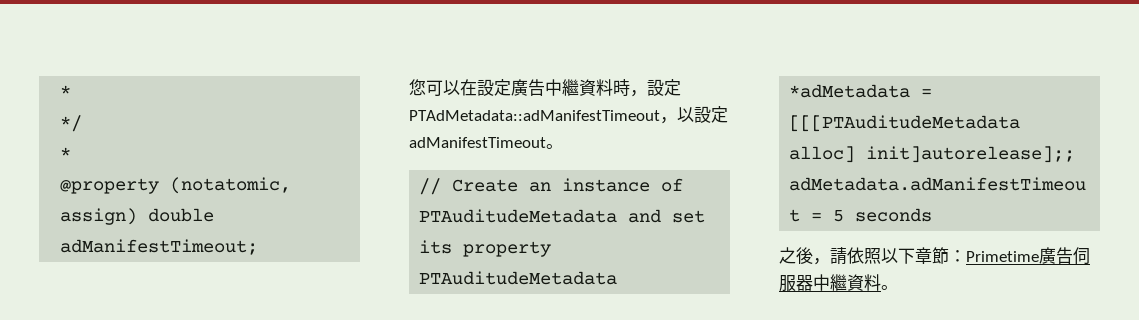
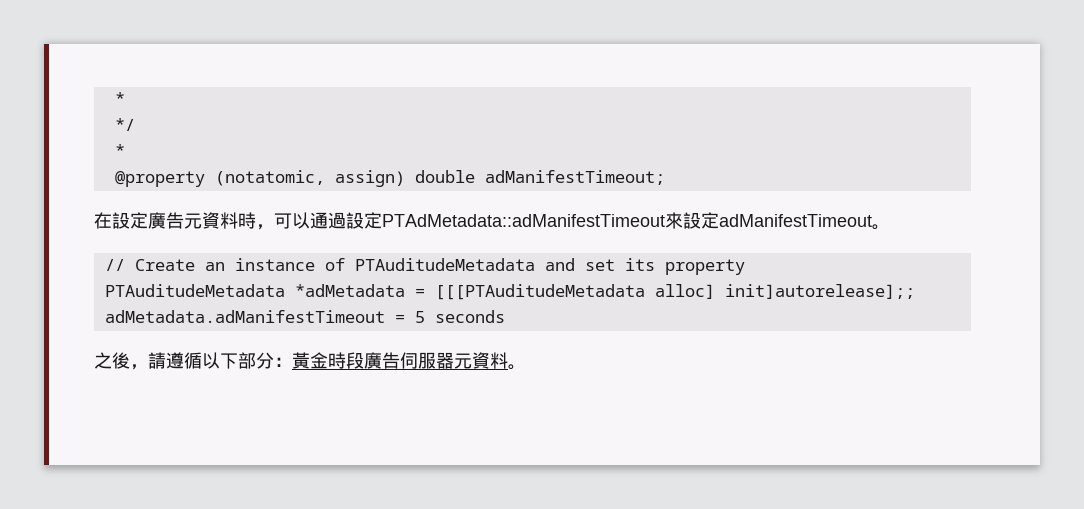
[409,79,460,96] 您可以 -> (665, 177) none
[545,79,579,96] 中繼 -> [184,213,202,229] 元
(647, 93) none -> [274,212,346,229] 可以通過
[660,107,694,124] ，以 -> [665,212,683,229] 來
[847,247,1039,264] 依照以下章節：Primetime -> [166,352,364,369] 遵循以下部分：黃金時段
[813,274,847,291] 中繼 -> [454,353,472,369] 元

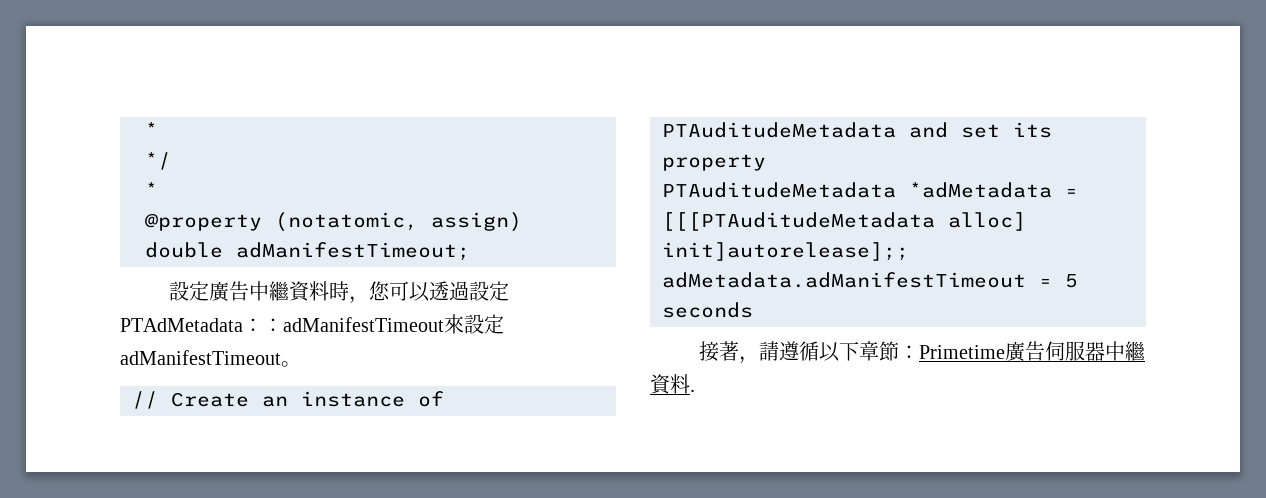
[94,212,112,229] 在 -> (470, 251) none
[184,213,202,229] 元 -> [249,281,290,301] 中繼
[274,212,665,229] 可以通過設定PTAdMetadata::adManifestTimeout -> [369,281,510,302] [120,317,444,332] 您可以透過設定PTAdMetadata：：adManifestTimeout
[94,352,130,369] 之後 -> [699,341,740,362] 接著
[238,352,526,370] 部分：黃金時段廣告伺服器元資料。 -> [859,341,1146,362] [650,374,695,395] 章節：Primetime廣告伺服器中繼資料.

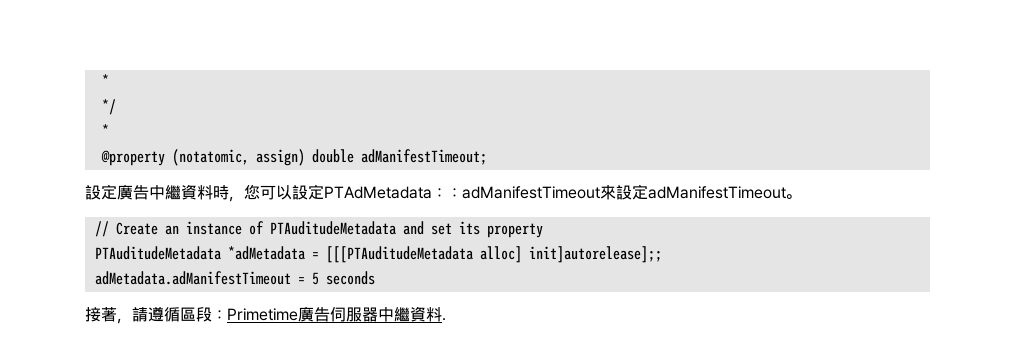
[429,281,470,301] 透過 -> (292, 192) none
[819,341,900,362] 以下章節 -> [180,307,212,322] 區段

